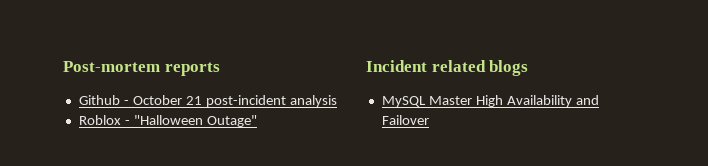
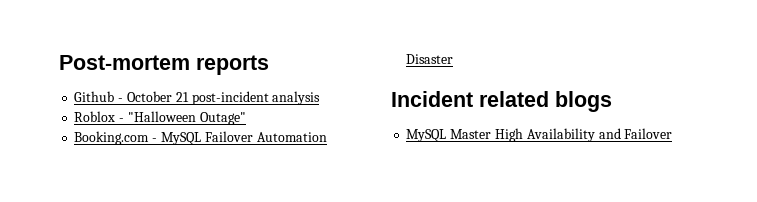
(257, 121) none -> [74,131,327,145] [406,54,454,64] // Booking.com - MySQL Failover Automation Disaster

